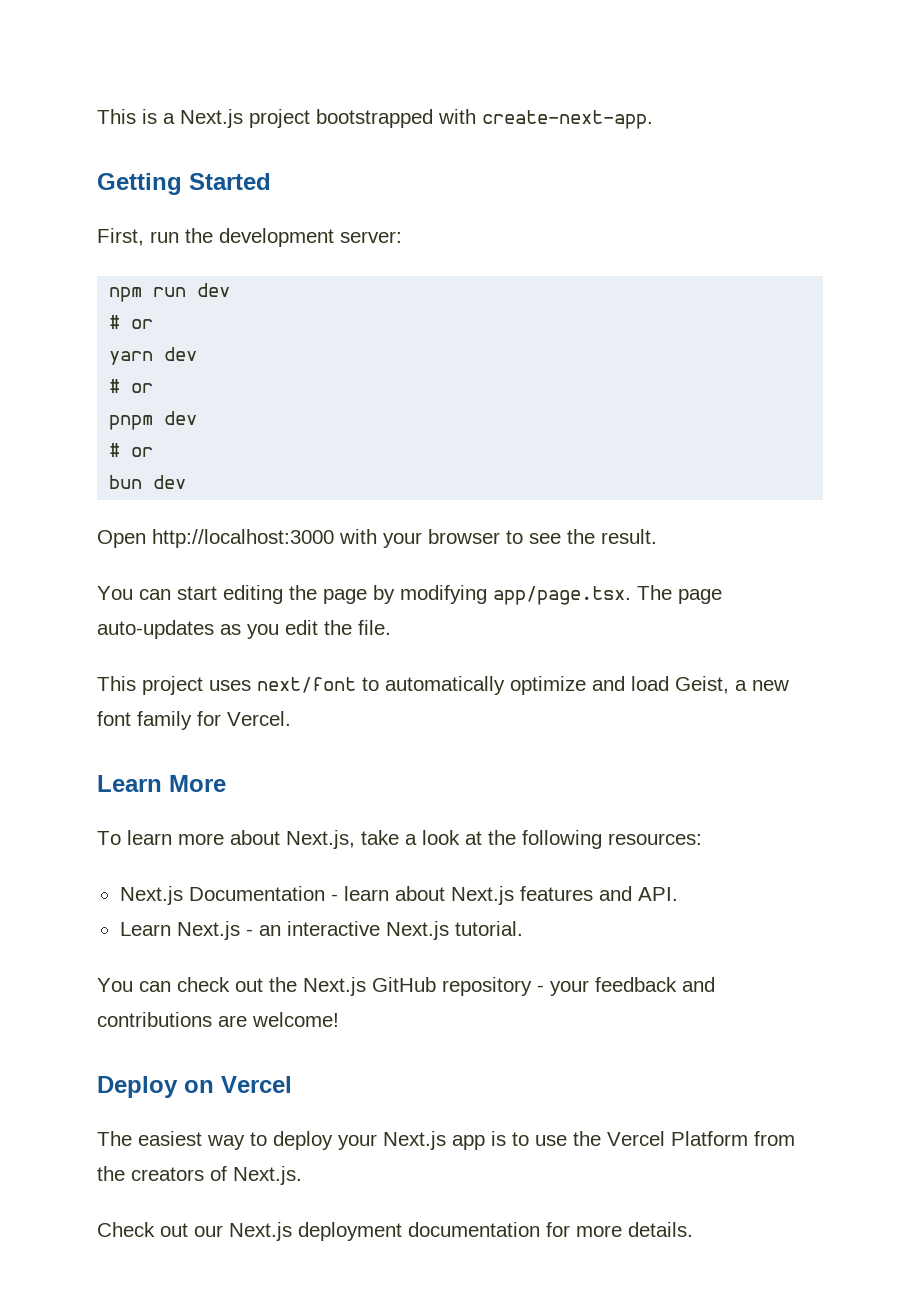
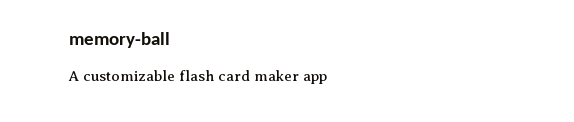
[97,109,653,129] [97,173,271,195] [97,228,402,247] [109,283,231,302] [109,315,154,329] [109,347,198,365] [109,379,154,393] [109,411,198,430] [109,443,154,457] [109,475,187,489] [97,529,657,548] [97,585,722,605] [97,620,391,639] [97,676,789,695] [97,711,291,730] [97,775,226,792] [97,830,702,849] [119,886,678,905] [119,921,523,940] [97,977,715,996] [97,1012,339,1027] [97,1076,292,1098] [97,1131,795,1150] [97,1166,302,1185] [97,1222,693,1241] This is a Next.js project bootstrapped with create-next-app. // Getting Started // First, run the development server: // npm run dev // # or // yarn dev // # or // pnpm dev // # or // bun dev // Open http://localhost:3000 with your browser to see the result. // You can start editing the page by modifying app/page.tsx. The page auto-updates as you edit the file. // This project uses next/font to automatically optimize and load Geist, a new font family for Vercel. // Learn More // To learn more about Next.js, take a look at the following resources: // Next.js Documentation - learn about Next.js features and API. // Learn Next.js - an interactive Next.js tutorial. // You can check out the Next.js GitHub repository - your feedback and contributions are welcome! // Deploy on Vercel // The easiest way to deploy your Next.js app is to use the Vercel Platform from the creators of Next.js. // Check out our Next.js deployment documentation for more details. -> [69,32,170,48] [68,70,328,84] memory-ball // A customizable flash card maker app

